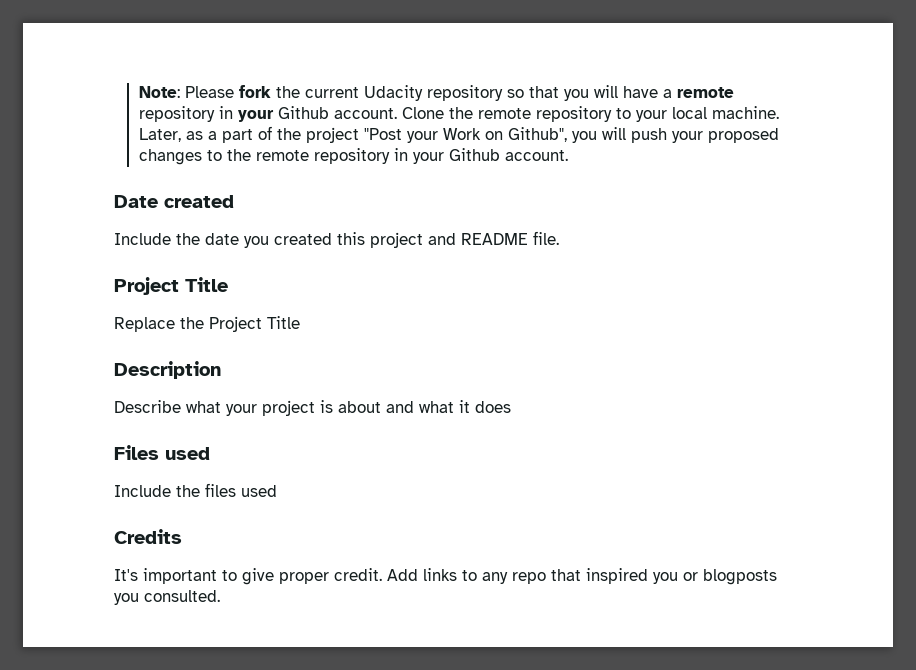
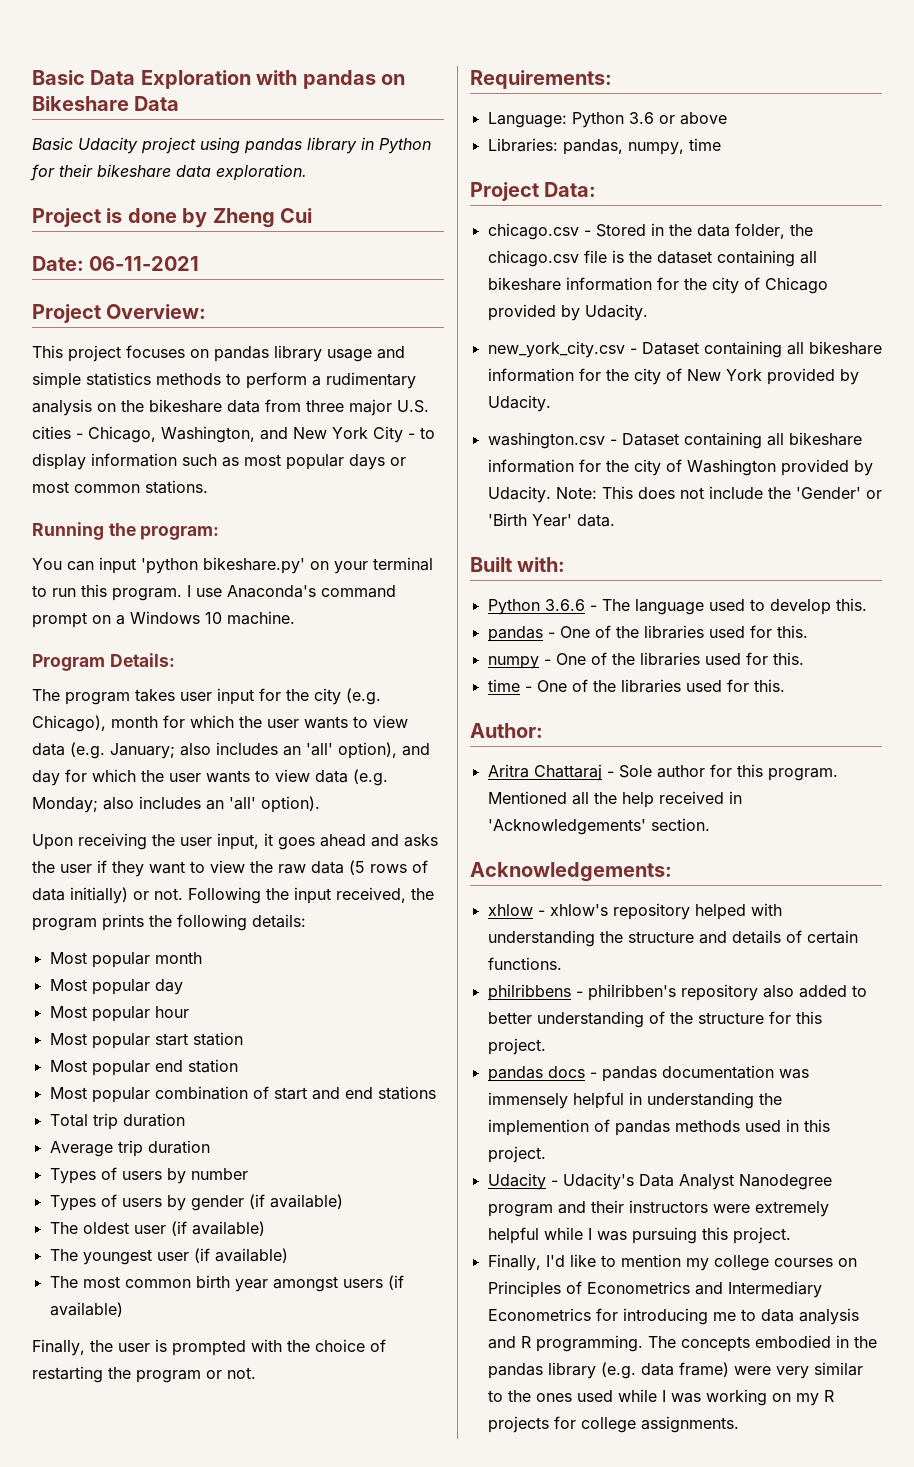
[138,85,734,101] [138,106,779,122] [138,126,779,143] [138,148,568,165] [114,195,234,208] [114,231,559,248] [114,277,228,295] [114,316,300,332] [114,361,221,379] [114,400,511,416] [114,445,210,460] [114,483,277,497] [114,529,182,544] [114,568,777,585] [114,590,220,605] Note: Please fork the current Udacity repository so that you will have a remote repository in your Github account. Clone the remote repository to your local machine. Later, as a part of the project "Post your Work on Github", you will push your proposed changes to the remote repository in your Github account. // Date created // Include the date you created this project and README file. // Project Title // Replace the Project Title // Description // Describe what your project is about and what it does // Files used // Include the files used // Credits // It's important to give proper credit. Add links to any repo that inspired you or blogposts you consulted. -> [32,70,405,89] [32,96,180,111] [32,137,431,154] [30,164,307,181] [32,208,312,228] [32,256,200,271] [32,304,207,323] [32,345,405,362] [32,372,416,389] [32,399,429,416] [32,426,435,443] [32,453,406,470] [32,480,208,494] [32,522,220,540] [32,557,433,574] [32,584,396,601] [32,611,295,628] [32,653,175,671] [32,688,381,705] [32,715,408,732] [32,742,430,759] [32,769,388,786] [32,796,320,813] [32,833,438,850] [32,860,428,877] [32,887,434,904] [32,914,306,931] [49,952,202,968] [49,979,183,995] [49,1006,189,1022] [49,1032,243,1049] [49,1059,238,1076] [49,1086,436,1103] [49,1113,185,1130] [49,1140,210,1157] [49,1167,248,1184] [49,1194,343,1211] [49,1221,265,1236] [49,1248,288,1265] [49,1275,404,1292] [49,1302,123,1317] [32,1339,386,1356] [32,1366,256,1383] [470,70,612,89] [487,112,727,128] [487,138,721,155] [470,182,597,201] [487,223,813,240] [487,250,817,267] [487,277,828,294] [487,304,648,321] [487,341,882,358] [487,368,859,385] [487,395,551,412] [487,432,862,449] [487,459,873,476] [487,486,882,503] [487,513,615,527] [470,557,566,572] [487,598,867,615] [487,625,808,642] [487,652,804,669] [487,679,785,693] [470,723,543,738] [487,764,838,781] [487,791,742,808] [487,818,710,835] [470,862,672,882] [487,903,782,920] [487,930,858,947] [487,957,562,970] [487,984,867,1001] [487,1011,822,1028] [487,1038,546,1055] [487,1065,809,1082] [487,1092,782,1109] [487,1119,830,1136] [487,1146,546,1163] [487,1173,832,1190] [487,1200,829,1217] [487,1227,791,1244] [487,1254,857,1271] [487,1281,822,1298] [487,1308,859,1325] [487,1335,877,1352] [487,1362,863,1379] [487,1389,834,1406] [487,1416,739,1433] Basic Data Exploration with pandas on Bikeshare Data // Basic Udacity project using pandas library in Python for their bikeshare data exploration. // Project is done by Zheng Cui // Date: 06-11-2021 // Project Overview: // This project focuses on pandas library usage and simple statistics methods to perform a rudimentary analysis on the bikeshare data from three major U.S. cities - Chicago, Washington, and New York City - to display information such as most popular days or most common stations. // Running the program: // You can input 'python bikeshare.py' on your terminal to run this program. I use Anaconda's command prompt on a Windows 10 machine. // Program Details: // The program takes user input for the city (e.g. Chicago), month for which the user wants to view data (e.g. January; also includes an 'all' option), and day for which the user wants to view data (e.g. Monday; also includes an 'all' option). // Upon receiving the user input, it goes ahead and asks the user if they want to view the raw data (5 rows of data initially) or not. Following the input received, the program prints the following details: // Most popular month // Most popular day // Most popular hour // Most popular start station // Most popular end station // Most popular combination of start and end stations // Total trip duration // Average trip duration // Types of users by number // Types of users by gender (if available) // The oldest user (if available) // The youngest user (if available) // The most common birth year amongst users (if available) // Finally, the user is prompted with the choice of restarting the program or not. // Requirements: // Language: Python 3.6 or above // Libraries: pandas, numpy, time // Project Data: // chicago.csv - Stored in the data folder, the chicago.csv file is the dataset containing all bikeshare information for the city of Chicago provided by Udacity. // new_york_city.csv - Dataset containing all bikeshare information for the city of New York provided by Udacity. // washington.csv - Dataset containing all bikeshare information for the city of Washington provided by Udacity. Note: This does not include the 'Gender' or 'Birth Year' data. // Built with: // Python 3.6.6 - The language used to develop this. // pandas - One of the libraries used for this. // numpy - One of the libraries used for this. // time - One of the libraries used for this. // Author: // Aritra Chattaraj - Sole author for this program. Mentioned all the help received in 'Acknowledgements' section. // Acknowledgements: // xhlow - xhlow's repository helped with understanding the structure and details of certain functions. // philribbens - philribben's repository also added to better understanding of the structure for this project. // pandas docs - pandas documentation was immensely helpful in understanding the implemention of pandas methods used in this project. // Udacity - Udacity's Data Analyst Nanodegree program and their instructors were extremely helpful while I was pursuing this project. // Finally, I'd like to mention my college courses on Principles of Econometrics and Intermediary Econometrics for introducing me to data analysis and R programming. The concepts embodied in the pandas library (e.g. data frame) were very similar to the ones used while I was working on my R projects for college assignments.

